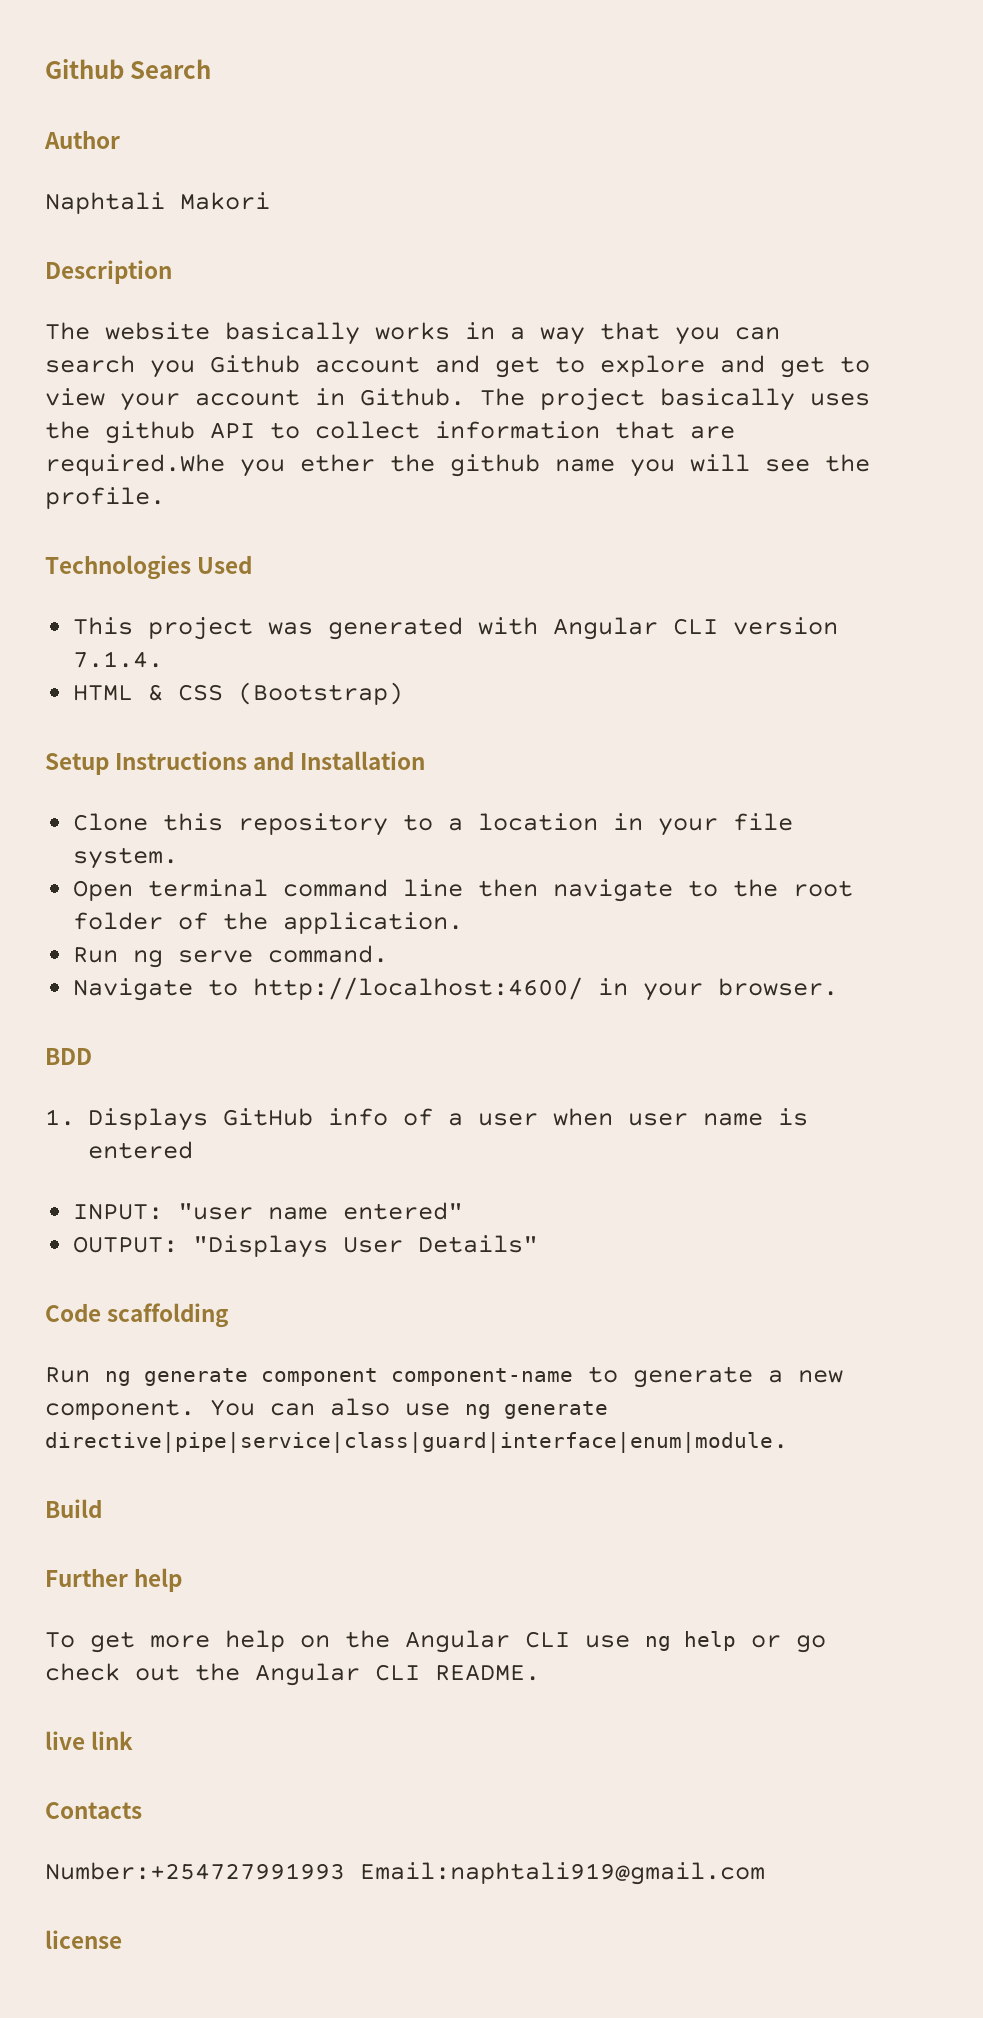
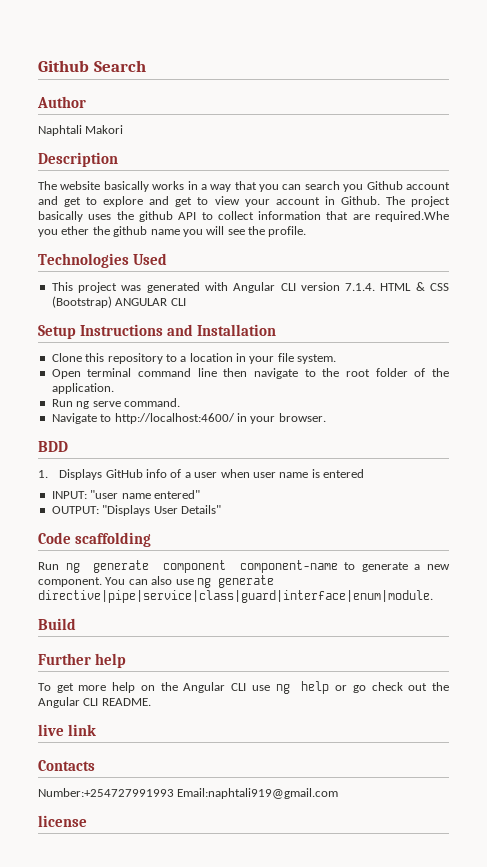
(164, 659) // -> (376, 287) none
(404, 693) none -> [115,298,186,306] ANGULAR CLI

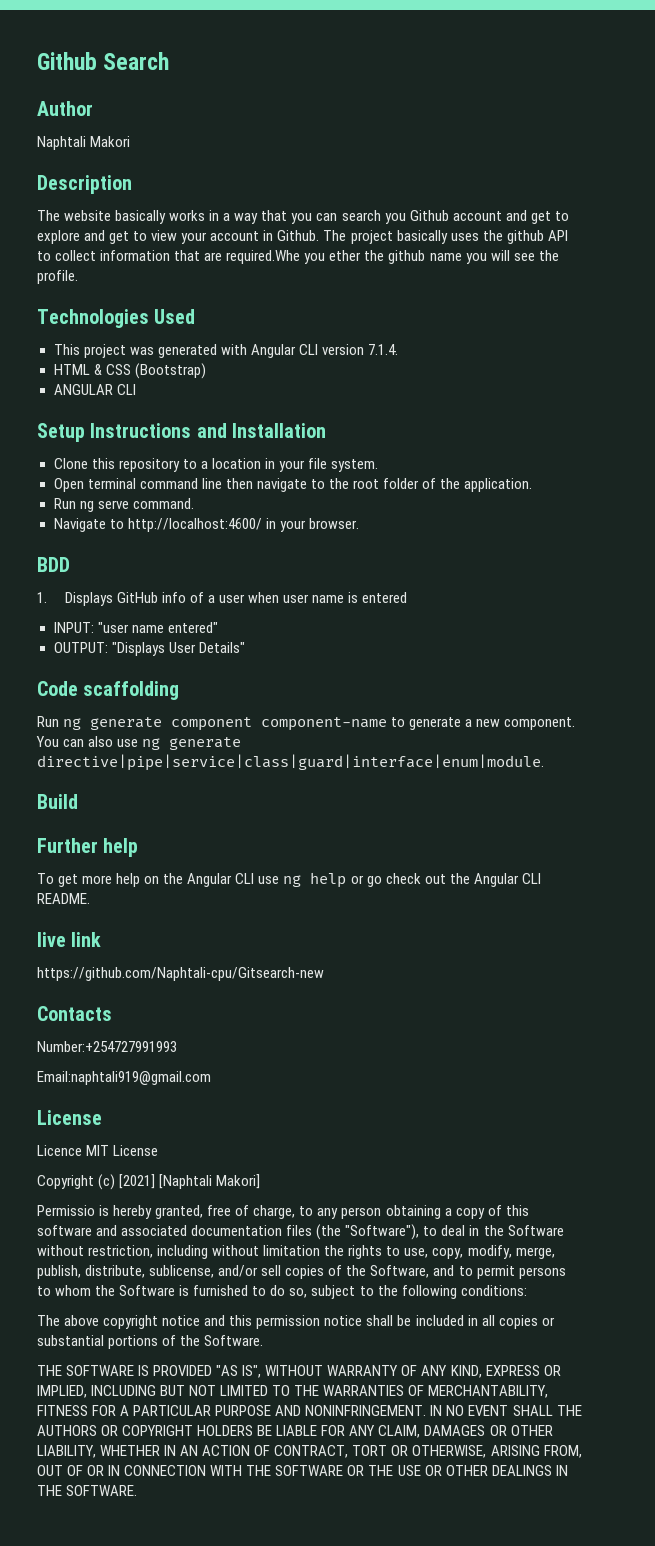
(376, 287) none -> (398, 349) //
(112, 302) none -> (206, 371) //
(97, 730) none -> [37,967,324,981] // https://github.com/Naphtali-cpu/Gitsearch-new
(174, 792) none -> (177, 1046) //
[38,815,87,827] license -> [37,1110,102,1125] [37,1145,159,1156] [37,1174,261,1190] [37,1205,529,1219] [37,1224,564,1240] [37,1245,555,1259] [37,1265,566,1279] [37,1285,527,1299] [37,1315,555,1329] [37,1335,264,1349] [37,1365,561,1378] [37,1385,549,1398] [37,1405,582,1416] [37,1425,553,1438] [37,1445,582,1458] [37,1465,568,1476] [37,1485,138,1496] License // Licence MIT License // Copyright (c) [2021] [Naphtali Makori] // Permissio is hereby granted, free of charge, to any person obtaining a copy of this software and associated documentation files (the "Software"), to deal in the Software without restriction, including without limitation the rights to use, copy, modify, merge, publish, distribute, sublicense, and/or sell copies of the Software, and to permit persons to whom the Software is furnished to do so, subject to the following conditions: // The above copyright notice and this permission notice shall be included in all copies or substantial portions of the Software. // THE SOFTWARE IS PROVIDED "AS IS", WITHOUT WARRANTY OF ANY KIND, EXPRESS OR IMPLIED, INCLUDING BUT NOT LIMITED TO THE WARRANTIES OF MERCHANTABILITY, FITNESS FOR A PARTICULAR PURPOSE AND NONINFRINGEMENT. IN NO EVENT SHALL THE AUTHORS OR COPYRIGHT HOLDERS BE LIABLE FOR ANY CLAIM, DAMAGES OR OTHER LIABILITY, WHETHER IN AN ACTION OF CONTRACT, TORT OR OTHERWISE, ARISING FROM, OUT OF OR IN CONNECTION WITH THE SOFTWARE OR THE USE OR OTHER DEALINGS IN THE SOFTWARE.

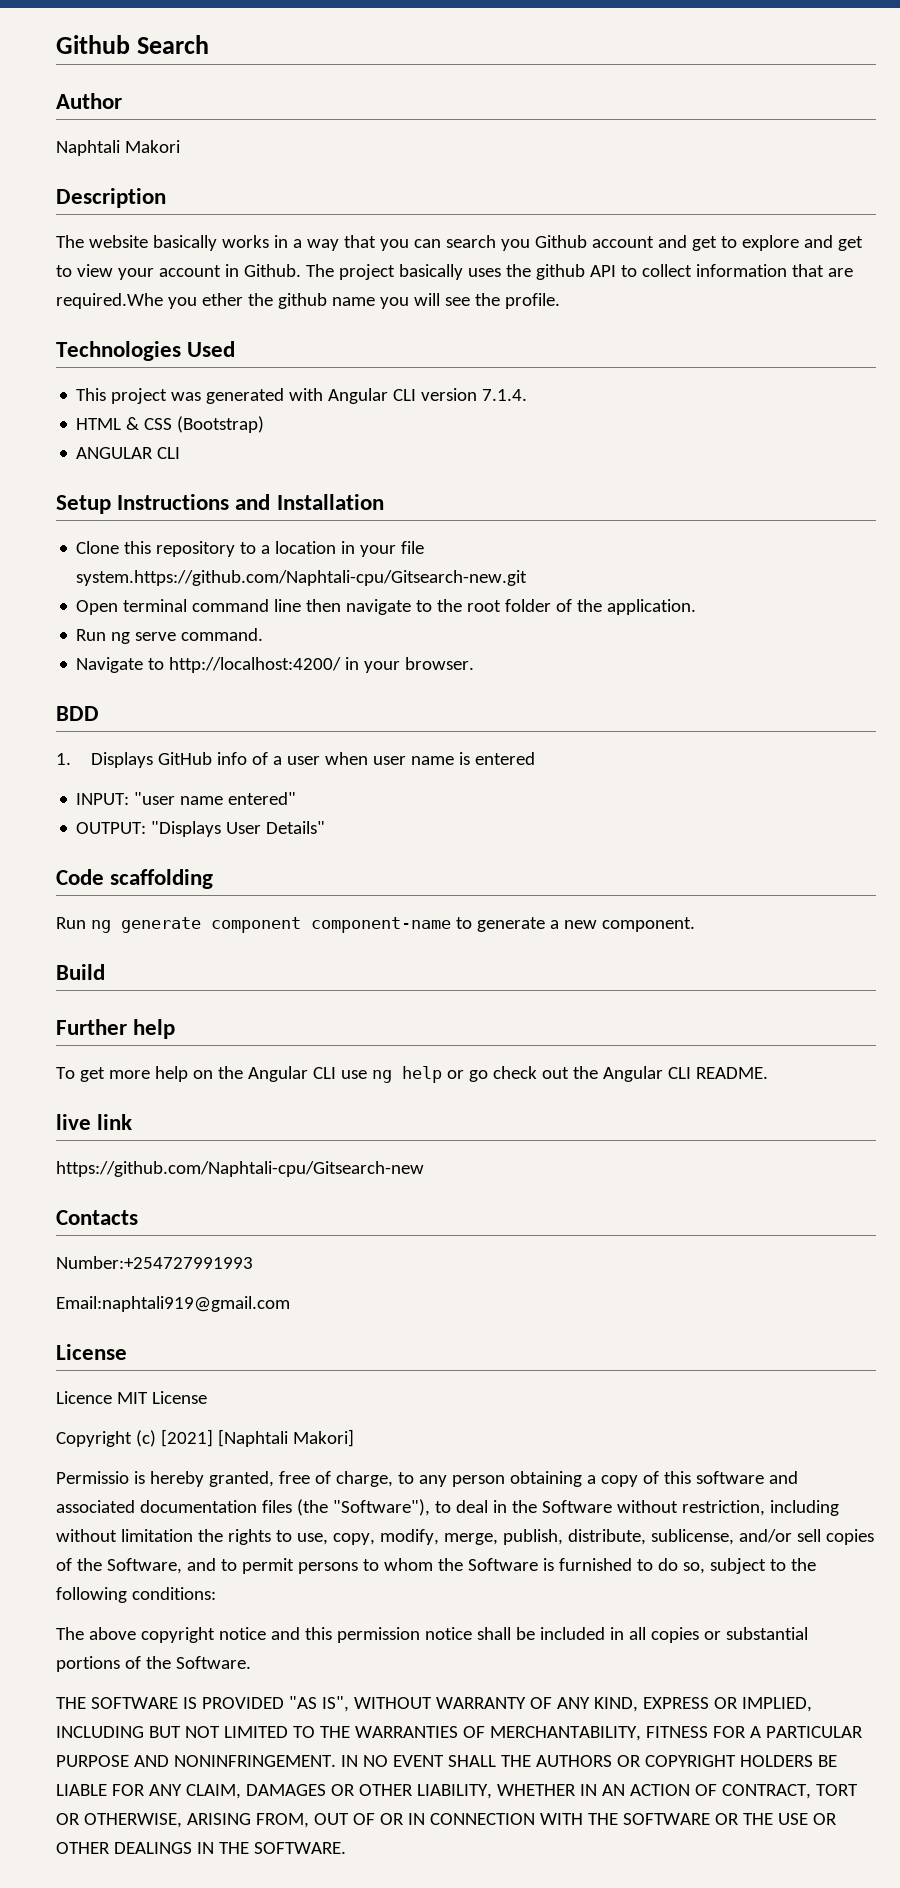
[330,459,378,472] system. -> [76,570,528,586] system.https://github.com/Naphtali-cpu/Gitsearch-new.git
[127,518,262,532] http://localhost:4600/ -> [169,657,342,673] http://localhost:4200/
[36,736,242,750] [37,754,544,771] You can also use ng generate directive|pipe|service|class|guard|interface|enum|module. -> (695, 924) none

